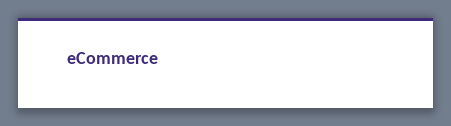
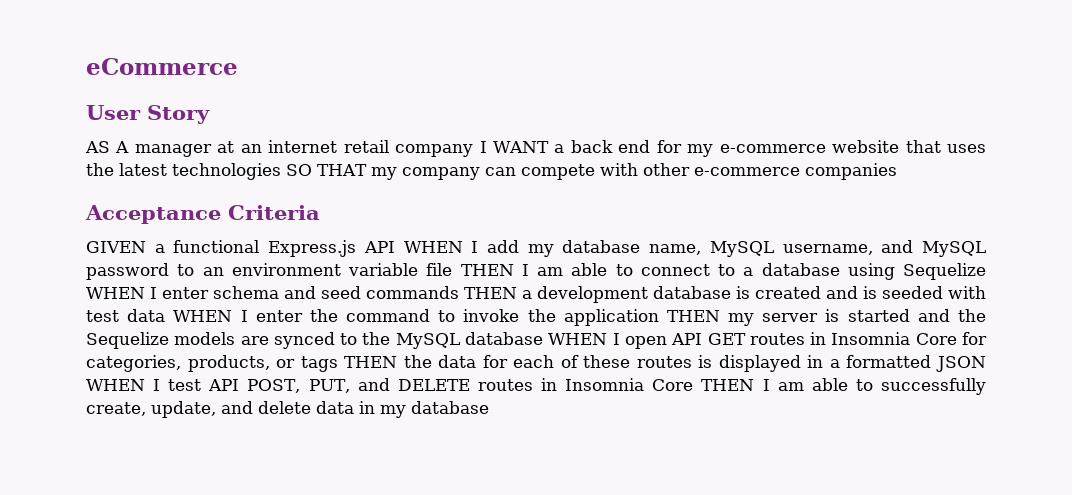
(158, 58) none -> [86,105,210,124] [85,140,986,157] [86,163,897,180] [85,205,320,224] [86,240,986,257] [86,263,986,280] [86,286,986,303] [86,309,986,326] [86,332,987,349] [86,355,986,372] [86,378,986,395] [86,401,489,418] // User Story // AS A manager at an internet retail company I WANT a back end for my e-commerce website that uses the latest technologies SO THAT my company can compete with other e-commerce companies // Acceptance Criteria // GIVEN a functional Express.js API WHEN I add my database name, MySQL username, and MySQL password to an environment variable file THEN I am able to connect to a database using Sequelize WHEN I enter schema and seed commands THEN a development database is created and is seeded with test data WHEN I enter the command to invoke the application THEN my server is started and the Sequelize models are synced to the MySQL database WHEN I open API GET routes in Insomnia Core for categories, products, or tags THEN the data for each of these routes is displayed in a formatted JSON WHEN I test API POST, PUT, and DELETE routes in Insomnia Core THEN I am able to successfully create, update, and delete data in my database

